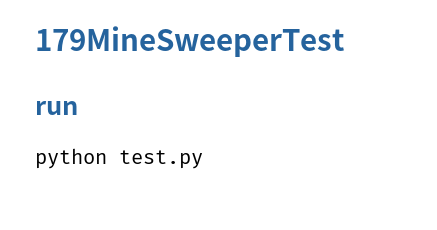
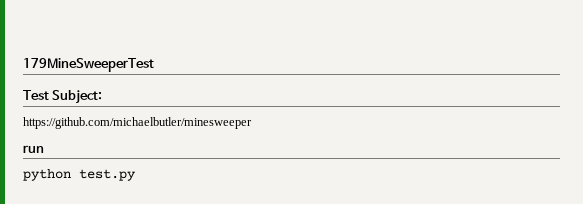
(344, 41) none -> [23,90,103,104] [23,117,252,129] // Test Subject: // https://github.com/michaelbutler/minesweeper

